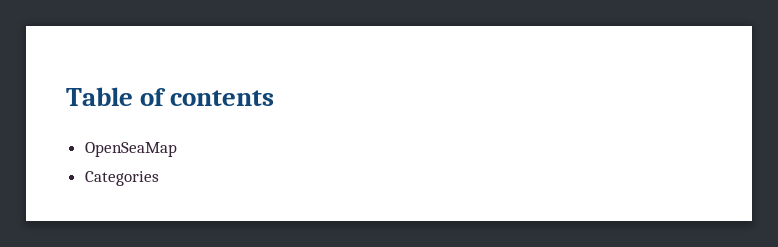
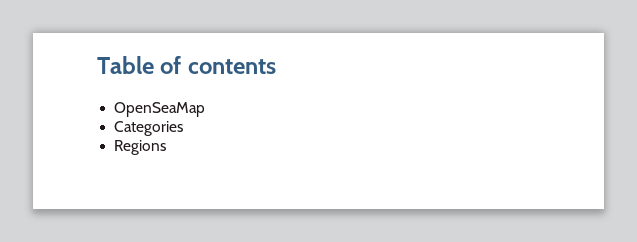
(159, 178) none -> [114,140,167,155] // Regions

